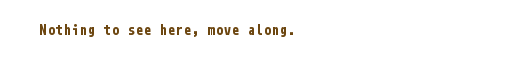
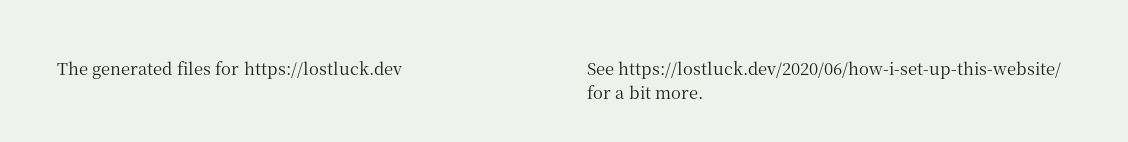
[39,24,295,37] Nothing to see here, move along. -> [57,61,402,79] [587,61,1062,79] [587,85,704,99] The generated files for https://lostluck.dev // See https://lostluck.dev/2020/06/how-i-set-up-this-website/ for a bit more.

